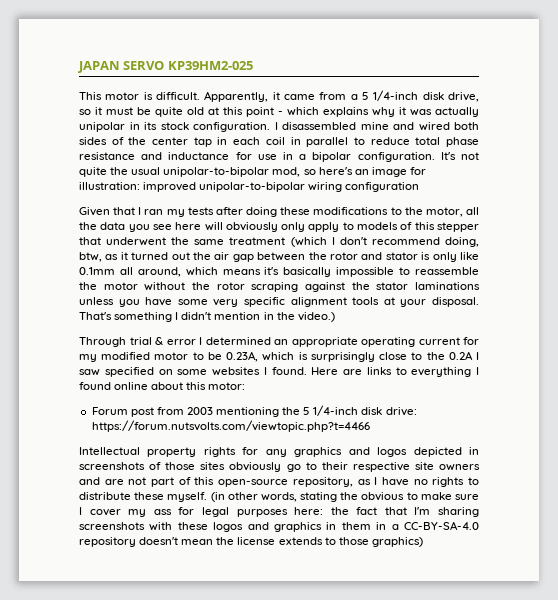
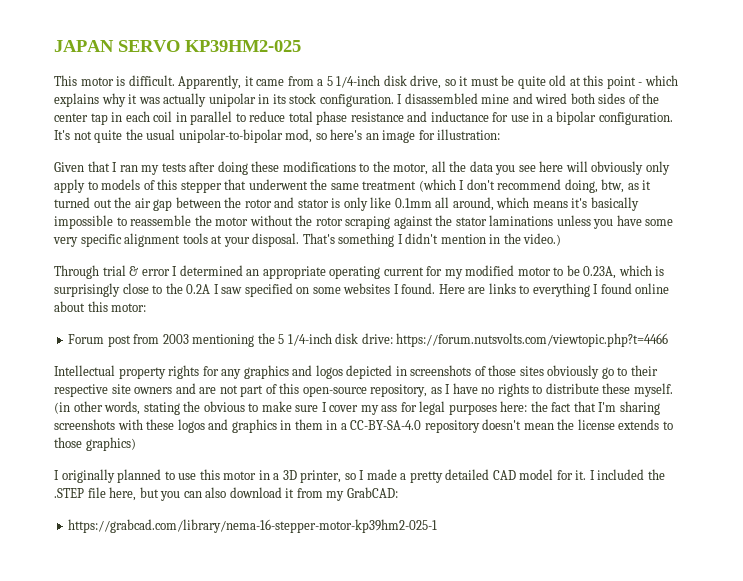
[143,182,420,192] improved unipolar-to-bipolar wiring configuration -> (501, 134) none
(423, 542) none -> [54,469,665,483] [54,487,398,501] [68,519,438,533] // I originally planned to use this motor in a 3D printer, so I made a pretty detailed CAD model for it. I included the .STEP file here, but you can also download it from my GrabCAD: // https://grabcad.com/library/nema-16-stepper-motor-kp39hm2-025-1

